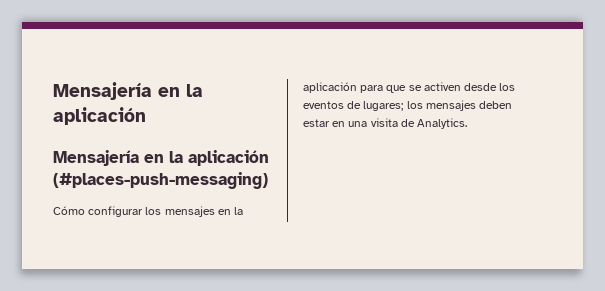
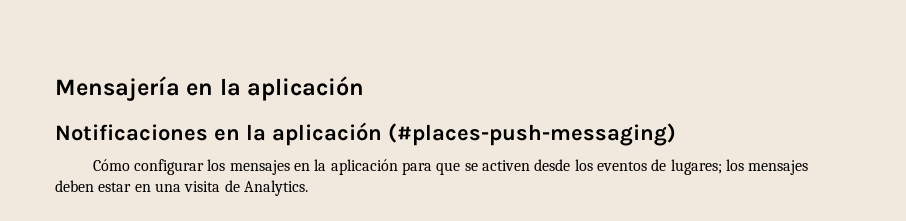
[53,150,139,166] Mensajería -> [55,124,208,141] Notificaciones

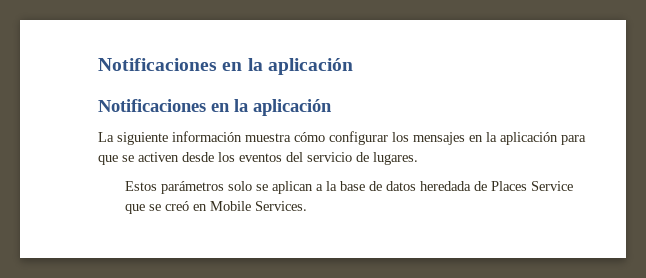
[55,76,180,101] Mensajería -> [98,58,217,71] Notificaciones
[388,123,676,146] [92,159,130,171] (#places-push-messaging) // Cómo -> [98,131,325,145] // La siguiente información muestra cómo
[651,159,809,175] [55,180,308,196] de lugares; los mensajes deben estar en una visita de Analytics. -> [286,152,418,165] [124,181,573,194] [124,201,307,214] del servicio de lugares. // Estos parámetros solo se aplican a la base de datos heredada de Places Service que se creó en Mobile Services.

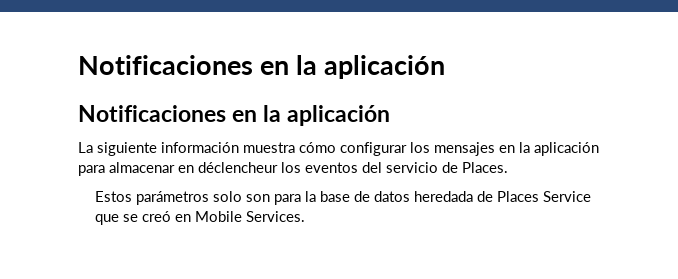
[98,152,214,165] que se activen desde -> [109,162,278,173] almacenar en déclencheur
[373,152,418,165] lugares. -> [462,162,508,173] Places.
[255,181,323,194] se aplican a -> [245,194,301,205] son para

